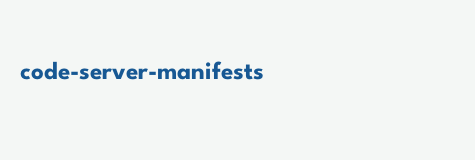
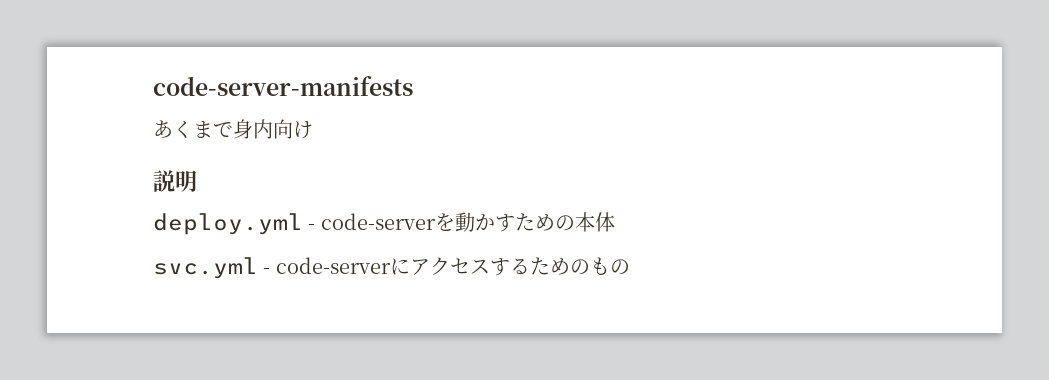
(264, 70) none -> [153,119,313,139] [153,170,197,192] [153,212,615,235] [153,257,630,279] // あくまで身内向け // 説明 // deploy.yml - code-serverを動かすための本体 // svc.yml - code-serverにアクセスするためのもの

